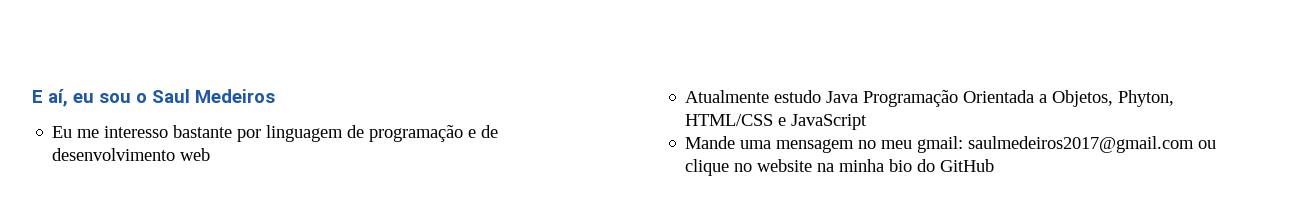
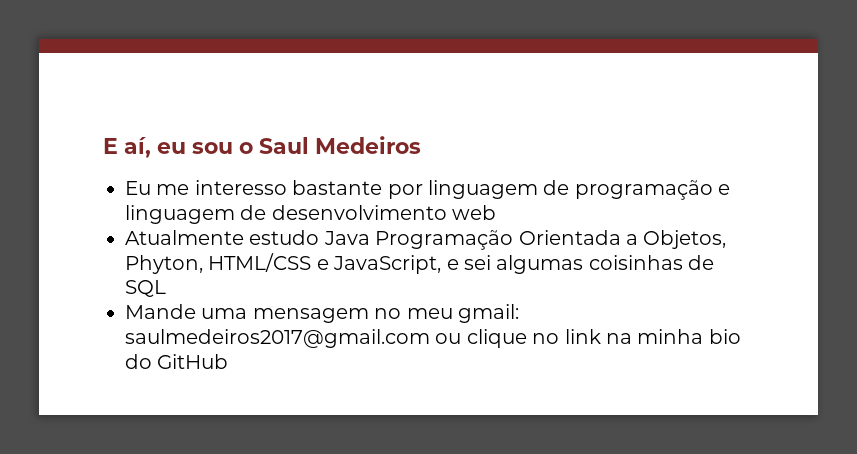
(477, 133) none -> [125,205,235,224] linguagem
[791,114,868,130] JavaScript -> [333,255,715,274] [125,280,166,297] JavaScript, e sei algumas coisinhas de SQL
[757,159,813,172] website -> [564,329,601,344] link

